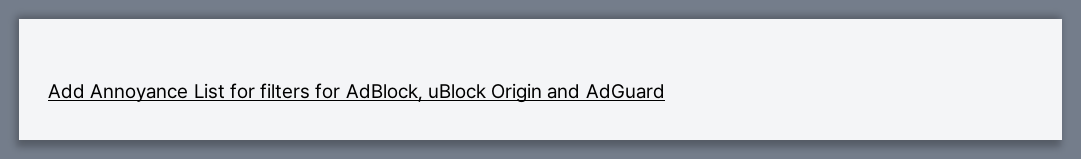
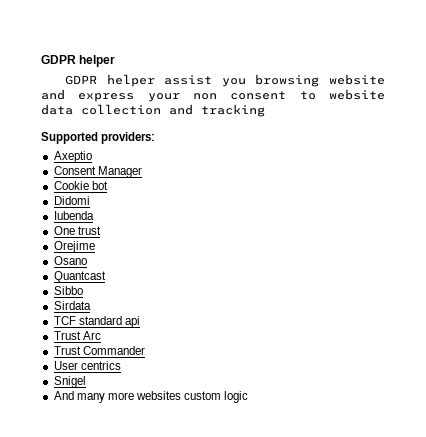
[48,83,665,103] Add Annoyance List for filters for AdBlock, uBlock Origin and AdGuard -> [41,55,116,67] [64,74,386,87] [41,89,385,102] [41,104,265,117] [41,132,156,144] [53,151,92,163] [53,166,142,178] [53,181,108,190] [53,196,90,205] [53,211,94,220] [53,226,101,235] [53,241,95,253] [53,256,87,265] [53,271,106,283] [53,286,83,295] [53,301,91,310] [53,316,140,328] [53,331,101,340] [53,346,145,355] [53,361,121,370] [53,376,86,388] [53,391,249,403] GDPR helper // GDPR helper assist you browsing website and express your non consent to website data collection and tracking // Supported providers: // Axeptio // Consent Manager // Cookie bot // Didomi // Iubenda // One trust // Orejime // Osano // Quantcast // Sibbo // Sirdata // TCF standard api // Trust Arc // Trust Commander // User centrics // Snigel // And many more websites custom logic

